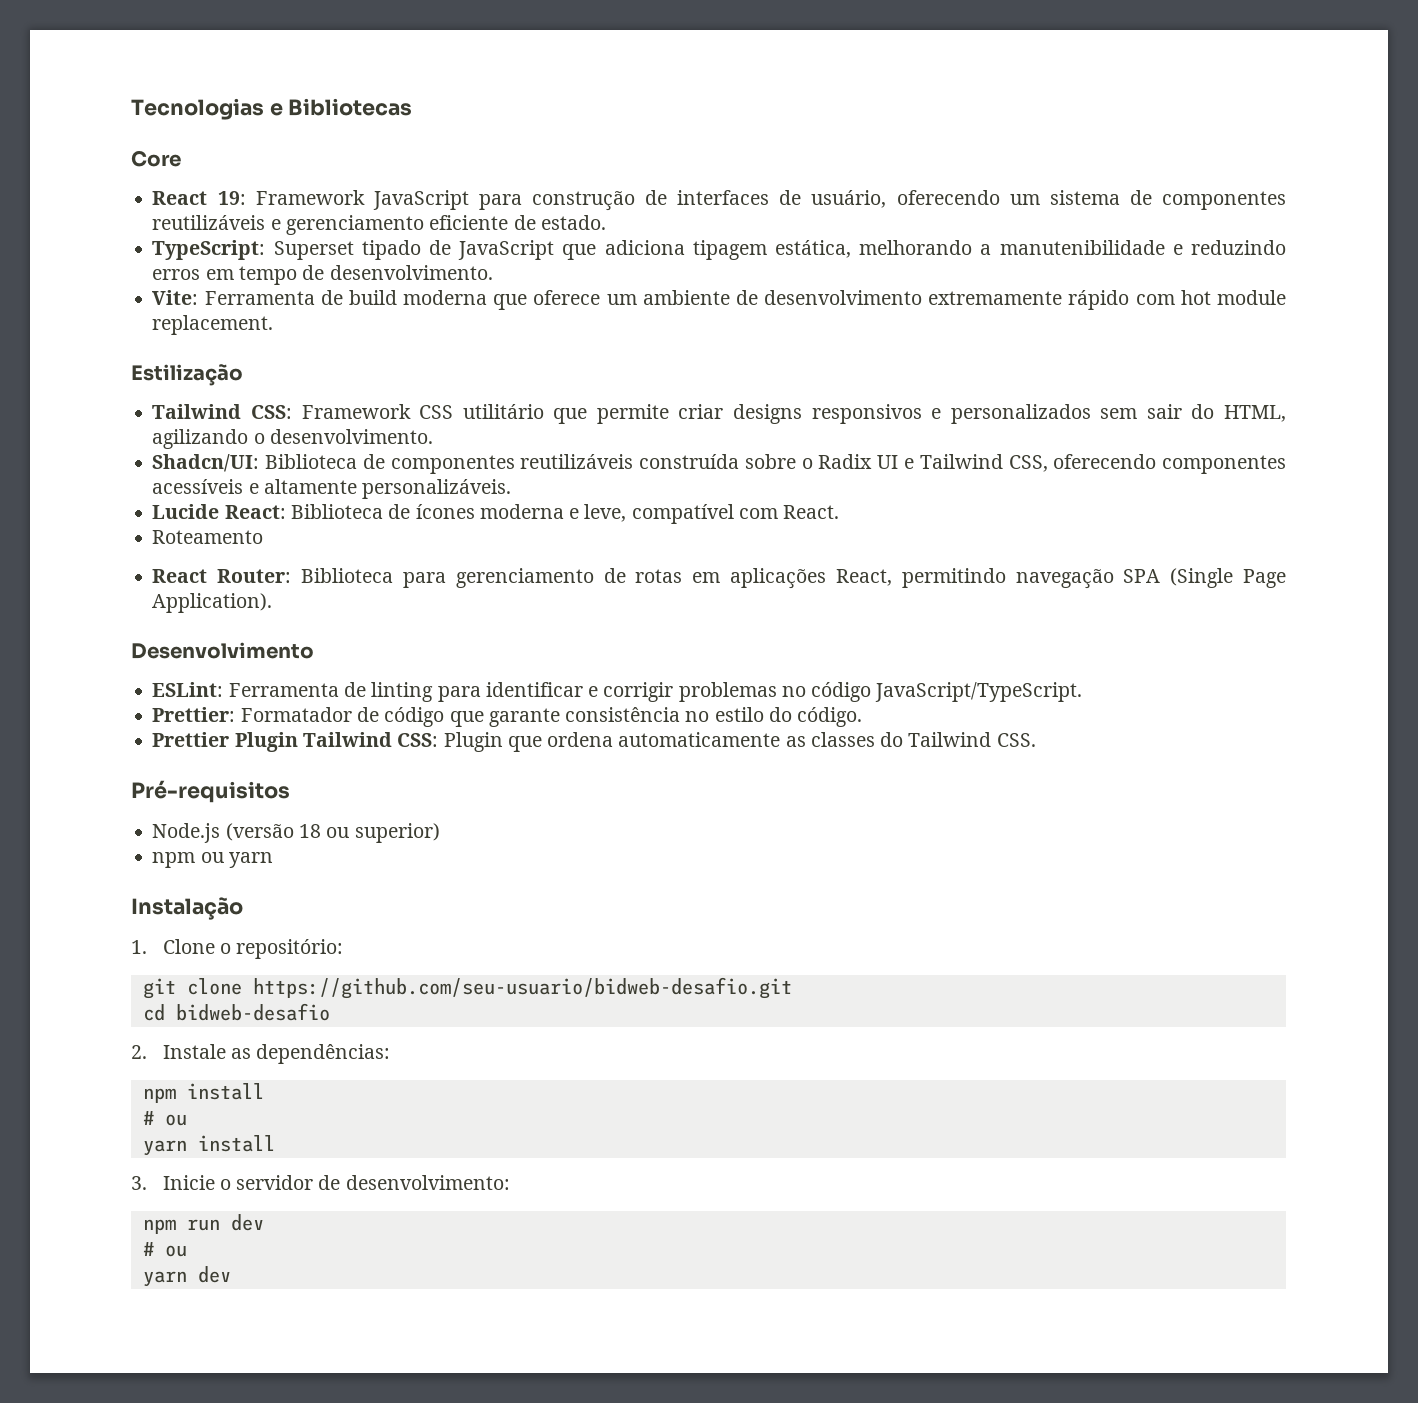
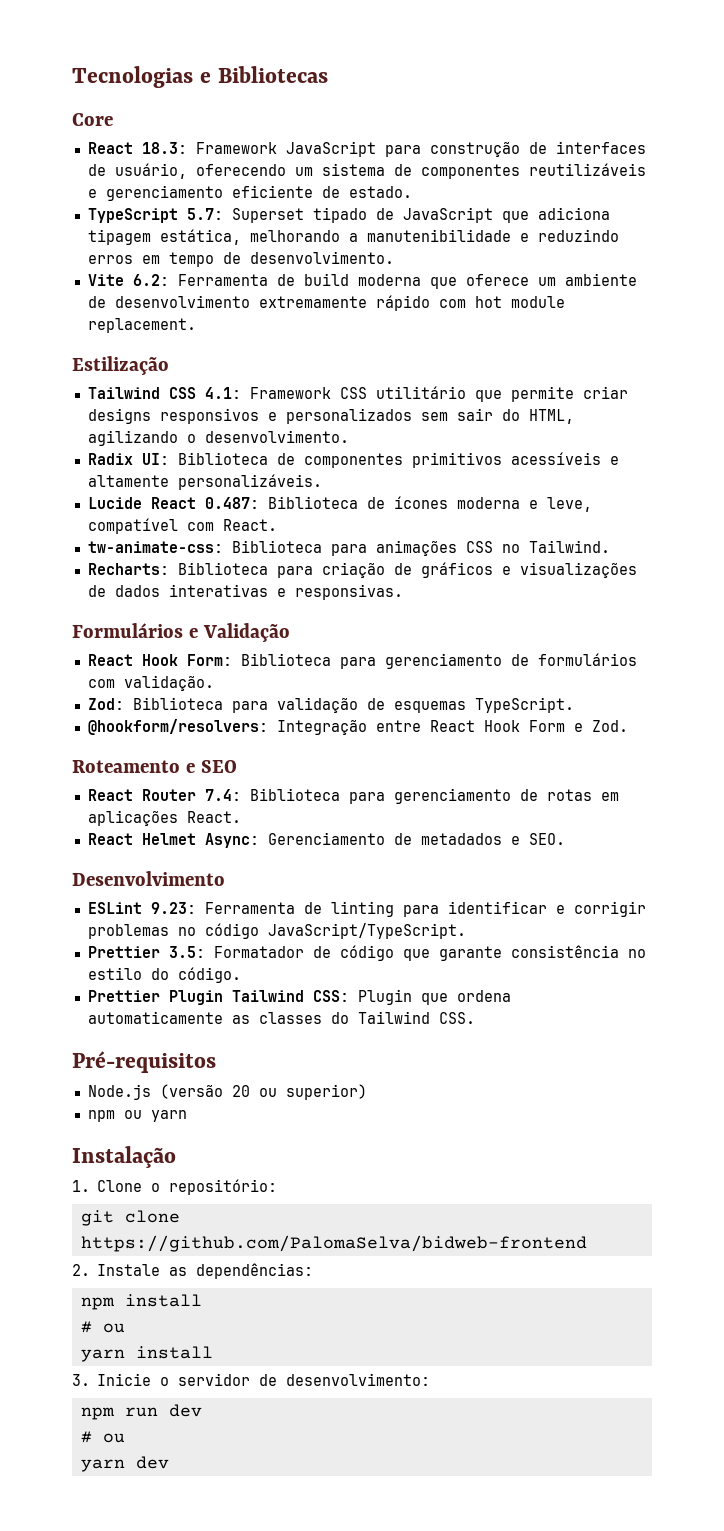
[217,191,246,205] 19: -> [141,142,187,154] 18.3:
[152,240,266,260] TypeScript: -> [87,208,223,223] TypeScript 5.7:
[152,290,199,305] Vite: -> [87,274,169,286] Vite 6.2:
[251,405,293,419] CSS: -> [168,387,241,399] CSS 4.1:
[152,454,260,472] Shadcn/UI: -> [87,453,169,465] Radix UI:
[520,454,1286,474] reutilizáveis construída sobre o Radix UI e Tailwind CSS, oferecendo componentes -> [411,452,502,468] primitivos
[224,505,286,519] React: -> [150,497,259,509] React 0.487:
[152,530,264,544] [152,569,292,583] Roteamento // React Router: -> [87,540,610,556] [87,562,637,578] [87,584,403,600] [72,623,290,642] [87,653,637,669] [87,675,214,691] [87,697,574,713] [87,719,628,735] [72,760,237,773] [87,789,241,801] tw-animate-css: Biblioteca para animações CSS no Tailwind. // Recharts: Biblioteca para criação de gráficos e visualizações de dados interativas e responsivas. // Formulários e Validação // React Hook Form: Biblioteca para gerenciamento de formulários com validação. // Zod: Biblioteca para validação de esquemas TypeScript. // @hookform/resolvers: Integração entre React Hook Form e Zod. // Roteamento e SEO // React Router 7.4:
[835,568,1287,589] [152,593,273,613] React, permitindo navegação SPA (Single Page Application). -> [186,811,241,823] [87,832,565,848] React. // React Helmet Async: Gerenciamento de metadados e SEO.
[152,682,224,697] ESLint: -> [87,902,196,914] ESLint 9.23:
[152,707,236,722] Prettier: -> [87,946,205,958] Prettier 3.5:
[298,824,321,838] 18 -> [231,1085,250,1097] 20
[252,977,792,999] [142,1003,330,1021] https://github.com/seu-usuario/bidweb-desafio.git // cd bidweb-desafio -> [80,1235,587,1252] https://github.com/PalomaSelva/bidweb-frontend

